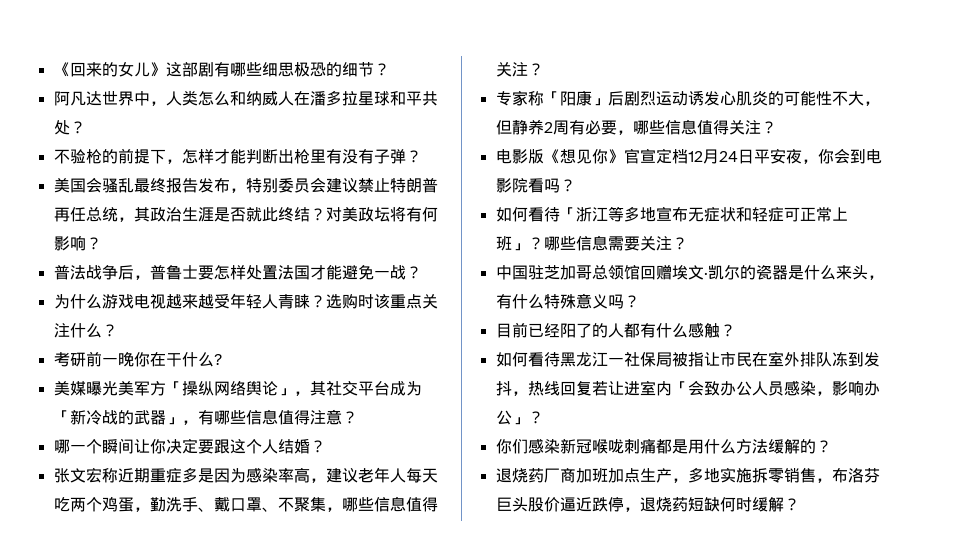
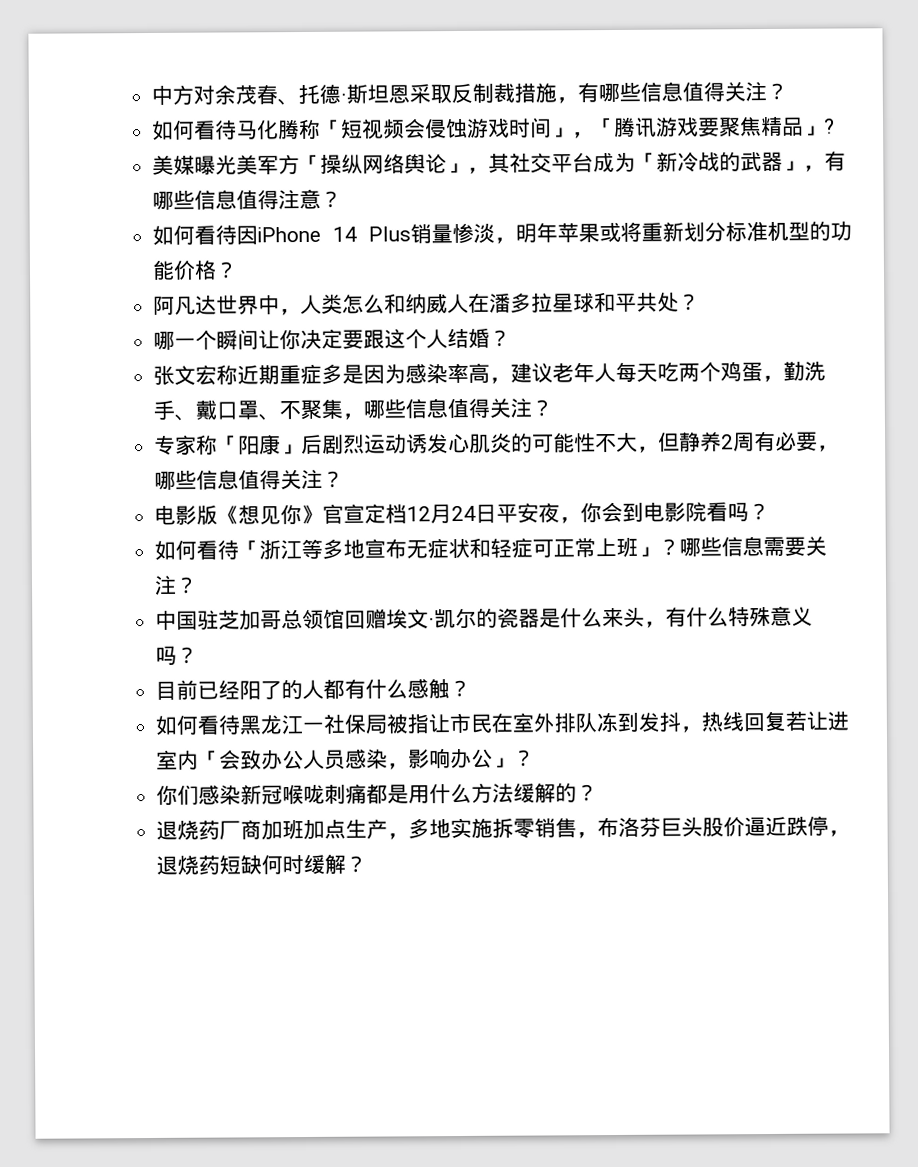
[53,62,390,77] [53,90,438,106] [53,120,86,135] [53,148,422,164] [53,177,438,193] [53,206,438,222] [53,235,102,251] [53,264,422,280] [53,293,438,309] [53,323,118,338] [53,351,214,367] 《回来的女儿》这部剧有哪些细思极恐的细节？ // 阿凡达世界中，人类怎么和纳威人在潘多拉星球和平共处？ // 不验枪的前提下，怎样才能判断出枪里有没有子弹？ // 美国会骚乱最终报告发布，特别委员会建议禁止特朗普再任总统，其政治生涯是否就此终结？对美政坛将有何影响？ // 普法战争后，普鲁士要怎样处置法国才能避免一战？ // 为什么游戏电视越来越受年轻人青睐？选购时该重点关注什么？ // 考研前一晚你在干什么 -> [151,81,789,106] [152,116,826,140] 中方对余茂春、托德·斯坦恩采取反制裁措施，有哪些信息值得关注？ // 如何看待马化腾称「短视频会侵蚀游戏时间」，「腾讯游戏要聚焦精品」
(358, 417) none -> [152,220,852,245] [152,259,239,280] [153,291,701,316] // 如何看待因iPhone 14 Plus销量惨淡，明年苹果或将重新划分标准机型的功能价格？ // 阿凡达世界中，人类怎么和纳威人在潘多拉星球和平共处？

